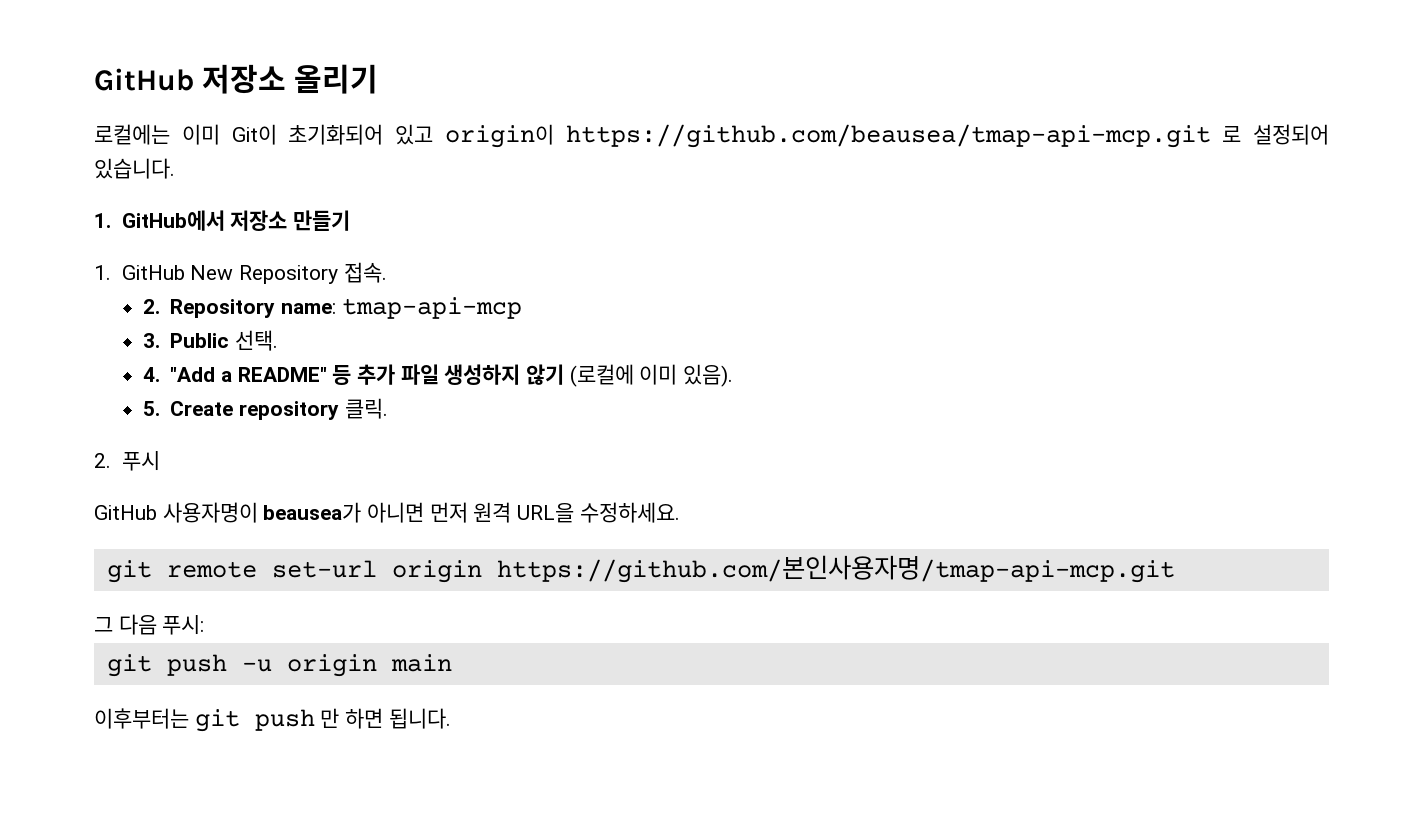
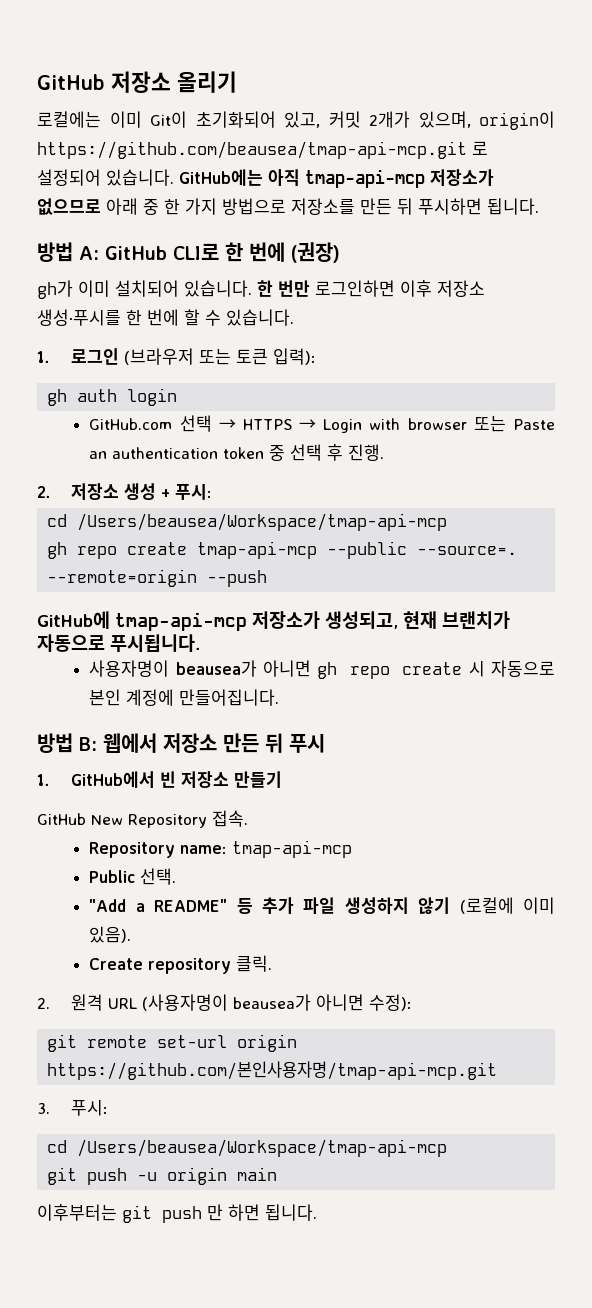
[395,124,433,145] 있고 -> [284,111,471,128] 있고, 커밋 2개가 있으며,
(175, 168) none -> [179,169,494,188] [37,198,539,215] [37,242,340,263] [37,280,485,299] [37,309,294,326] [37,348,316,365] [47,388,178,406] [89,415,555,433] [89,444,385,461] [37,483,212,500] [47,513,448,531] [47,541,518,559] [47,569,268,587] [37,611,510,631] [37,634,200,652] [89,660,555,679] [89,689,280,706] [37,733,325,753] GitHub에는 아직 tmap-api-mcp 저장소가 없으므로 아래 중 한 가지 방법으로 저장소를 만든 뒤 푸시하면 됩니다. // 방법 A: GitHub CLI로 한 번에 (권장) // gh가 이미 설치되어 있습니다. 한 번만 로그인하면 이후 저장소 생성·푸시를 한 번에 할 수 있습니다. // 1. 로그인 (브라우저 또는 토큰 입력): // gh auth login // GitHub.com 선택 → HTTPS → Login with browser 또는 Paste an authentication token 중 선택 후 진행. // 2. 저장소 생성 + 푸시: // cd /Users/beausea/Workspace/tmap-api-mcp // gh repo create tmap-api-mcp --public --source=. --remote=origin --push // GitHub에 tmap-api-mcp 저장소가 생성되고, 현재 브랜치가 자동으로 푸시됩니다. // 사용자명이 beausea가 아니면 gh repo create 시 자동으로 본인 계정에 만들어집니다. // 방법 B: 웹에서 저장소 만든 뒤 푸시
(225, 220) none -> [159,771,176,788] 빈
[94,265,111,280] 1. -> (282, 779) none
[142,299,160,314] 2. -> (248, 818) none
[142,333,160,348] 3. -> (353, 849) none
[142,367,160,382] 4. -> (177, 876) none
[142,401,160,416] 5. -> (132, 934) none
[121,451,160,471] [94,502,680,523] 푸시 // GitHub 사용자명이 beausea가 아니면 먼저 원격 URL을 수정하세요. -> [70,994,412,1011] 원격 URL (사용자명이 beausea가 아니면 수정):
[94,614,205,635] 그 다음 푸시: -> [37,1100,108,1116] [47,1139,448,1157] 3. 푸시: // cd /Users/beausea/Workspace/tmap-api-mcp

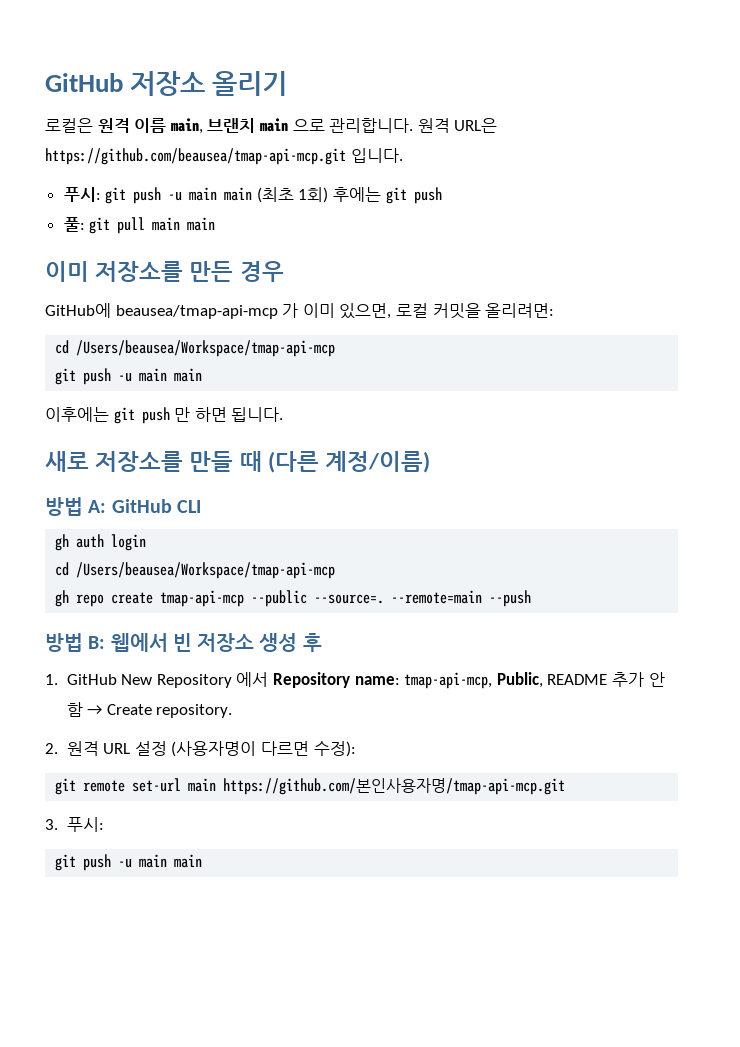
[37,111,555,130] [37,141,488,159] [37,169,494,188] [37,198,539,215] [37,242,340,263] [37,280,485,299] [37,309,294,326] [37,348,316,365] [47,388,178,406] [89,415,555,433] [89,444,385,461] [37,483,212,500] 로컬에는 이미 Git이 초기화되어 있고, 커밋 2개가 있으며, origin이 https://github.com/beausea/tmap-api-mcp.git 로 설정되어 있습니다. GitHub에는 아직 tmap-api-mcp 저장소가 없으므로 아래 중 한 가지 방법으로 저장소를 만든 뒤 푸시하면 됩니다. // 방법 A: GitHub CLI로 한 번에 (권장) // gh가 이미 설치되어 있습니다. 한 번만 로그인하면 이후 저장소 생성·푸시를 한 번에 할 수 있습니다. // 1. 로그인 (브라우저 또는 토큰 입력): // gh auth login // GitHub.com 선택 → HTTPS → Login with browser 또는 Paste an authentication token 중 선택 후 진행. // 2. 저장소 생성 + 푸시: -> [45,118,498,134] [45,148,403,165] [63,187,442,204] [63,217,216,234] [45,261,284,282] [45,303,555,319] [55,340,336,357] [55,368,203,385] [45,407,284,424] [45,451,431,473] [45,497,201,516] [55,534,147,551] 로컬은 원격 이름 main, 브랜치 main 으로 관리합니다. 원격 URL은 https://github.com/beausea/tmap-api-mcp.git 입니다. // 푸시: git push -u main main (최초 1회) 후에는 git push // 풀: git pull main main // 이미 저장소를 만든 경우 // GitHub에 beausea/tmap-api-mcp 가 이미 있으면, 로컬 커밋을 올리려면: // cd /Users/beausea/Workspace/tmap-api-mcp // git push -u main main // 이후에는 git push 만 하면 됩니다. // 새로 저장소를 만들 때 (다른 계정/이름) // 방법 A: GitHub CLI // gh auth login
[47,569,198,587] --remote=origin -> [391,590,483,604] --remote=main
[37,611,510,631] [37,634,200,652] [89,660,555,679] [89,689,280,706] [37,733,325,753] [37,771,282,788] GitHub에 tmap-api-mcp 저장소가 생성되고, 현재 브랜치가 자동으로 푸시됩니다. // 사용자명이 beausea가 아니면 gh repo create 시 자동으로 본인 계정에 만들어집니다. // 방법 B: 웹에서 저장소 만든 뒤 푸시 // 1. GitHub에서 빈 저장소 만들기 // -> [45,633,322,652] [45,674,58,685] 방법 B: 웹에서 빈 저장소 생성 후 // 1.
[212,810,248,827] 접속. // -> [236,672,269,687] 에서
[232,840,353,858] [89,868,177,885] [89,897,555,914] [89,926,132,943] [89,955,273,974] tmap-api-mcp // Public 선택. // "Add a README" 등 추가 파일 생성하지 않기 (로컬에 이미 있음). // Create repository 클릭. -> [404,672,665,689] [66,702,233,718] tmap-api-mcp, Public, README 추가 안 함 → Create repository.
[141,994,364,1011] (사용자명이 beausea가 아니면 -> [134,741,310,757] 설정 (사용자명이 다르면
[237,1034,298,1052] origin -> [188,778,217,792] main
[47,1139,448,1157] [47,1167,278,1185] [37,1204,317,1223] // cd /Users/beausea/Workspace/tmap-api-mcp // git push -u origin main // 이후부터는 git push 만 하면 됩니다. -> [55,854,203,871] // git push -u main main

